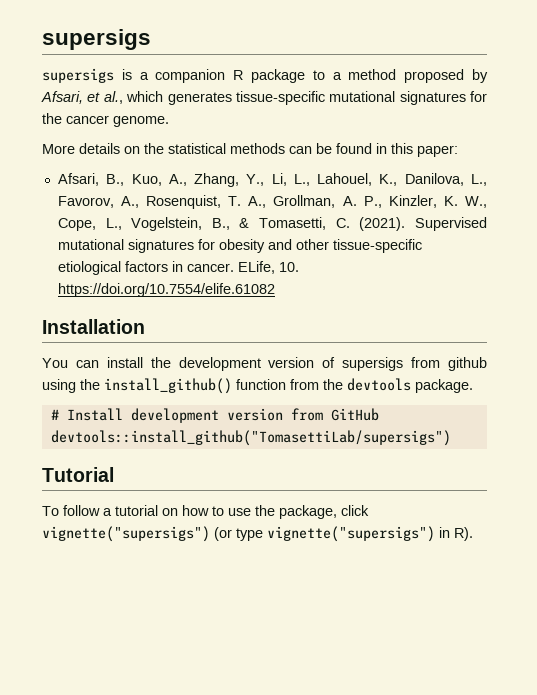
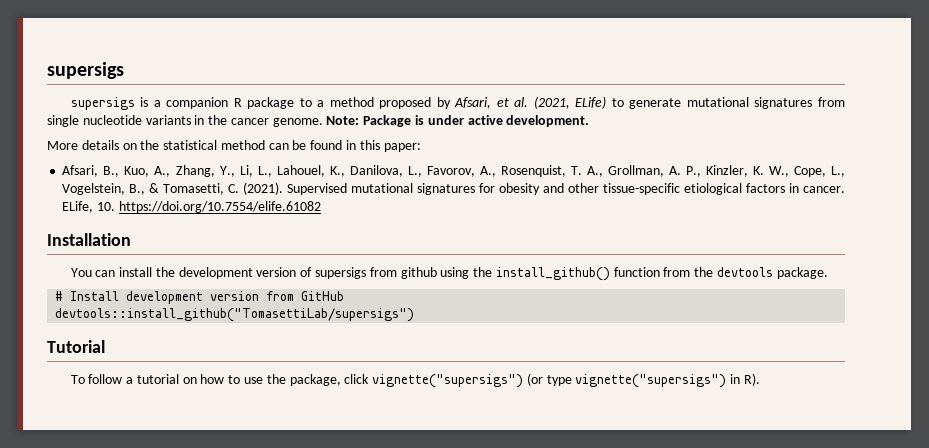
[103,91,487,105] [42,113,169,127] al., which generates tissue-specific mutational signatures for the cancer genome. -> [514,96,845,109] [47,115,590,127] al. (2021, ELife) to generate mutational signatures from single nucleotide variants in the cancer genome. Note: Package is under active development.
[230,143,285,154] methods -> [220,140,265,150] method

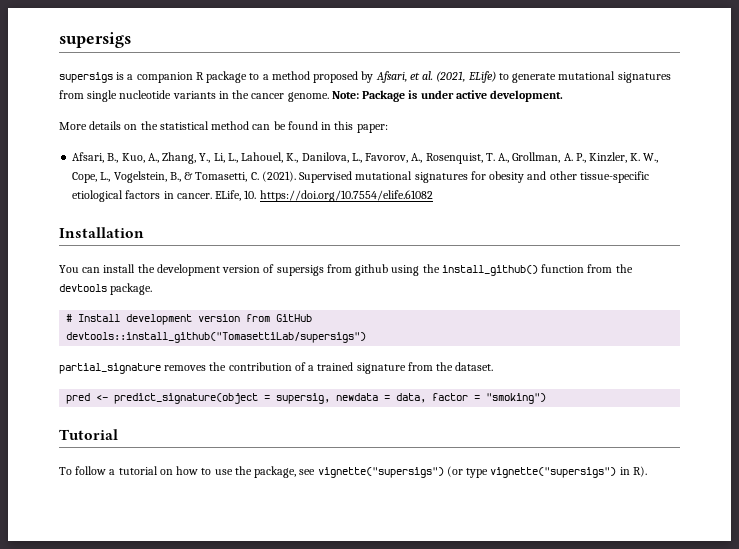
(415, 315) none -> [59,362,494,374] [66,393,547,404] // partial_signature removes the contribution of a trained signature from the dataset. // pred <- predict_signature(object = supersig, newdata = data, factor = "smoking")
[344,374,370,384] click -> [299,469,316,475] see

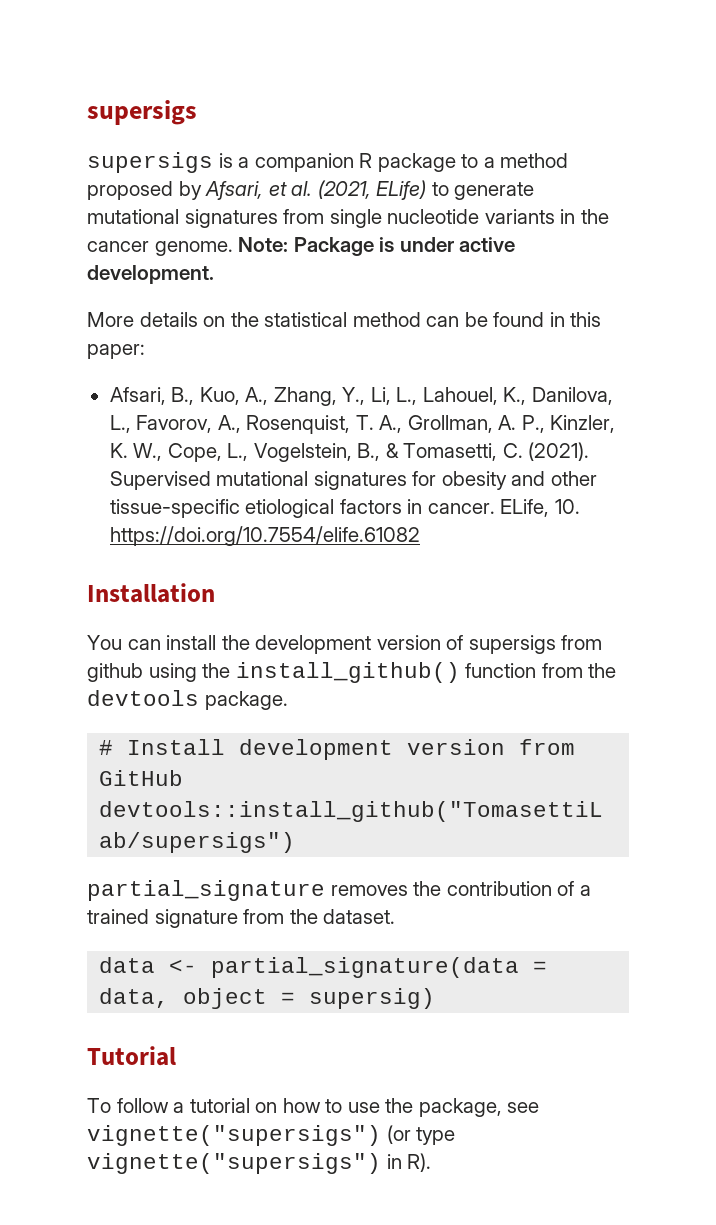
[66,393,547,404] pred <- predict_signature(object = supersig, newdata = data, factor = "smoking") -> [99,957,548,978] [99,988,436,1009] data <- partial_signature(data = data, object = supersig)

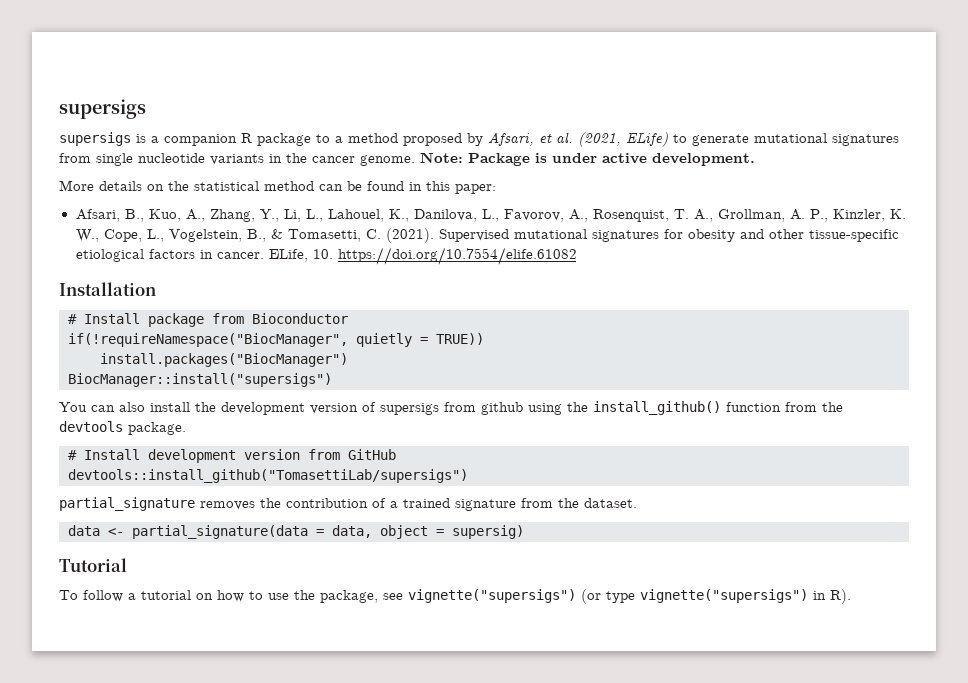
(215, 593) none -> [68,313,348,327] [68,333,484,347] [100,353,348,367] [68,373,332,387] // # Install package from Bioconductor // if(!requireNamespace("BiocManager", quietly = TRUE)) // install.packages("BiocManager") // BiocManager::install("supersigs")
(161, 644) none -> [119,402,145,412] also

